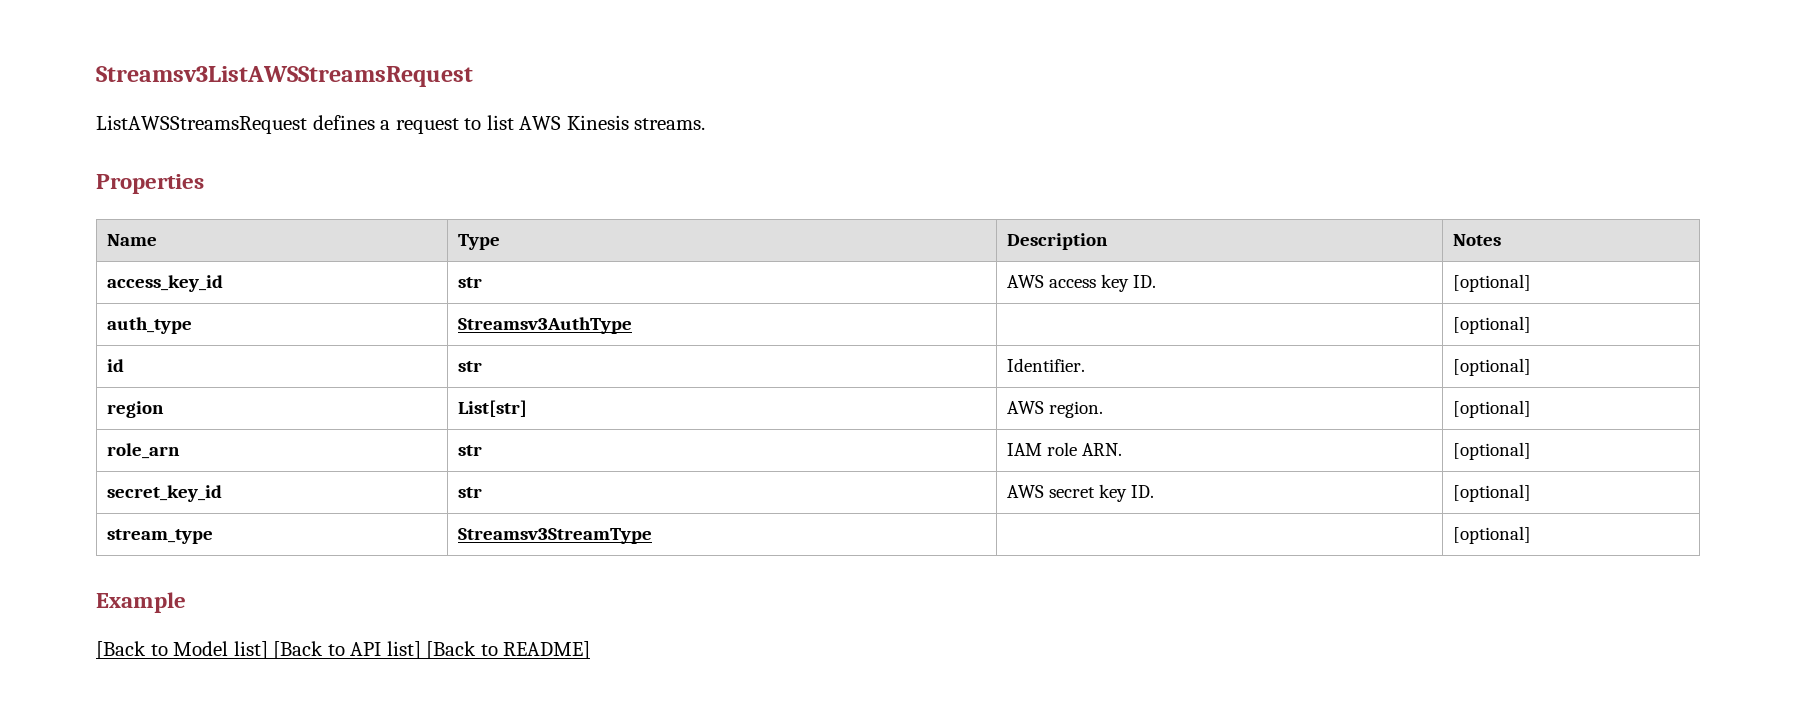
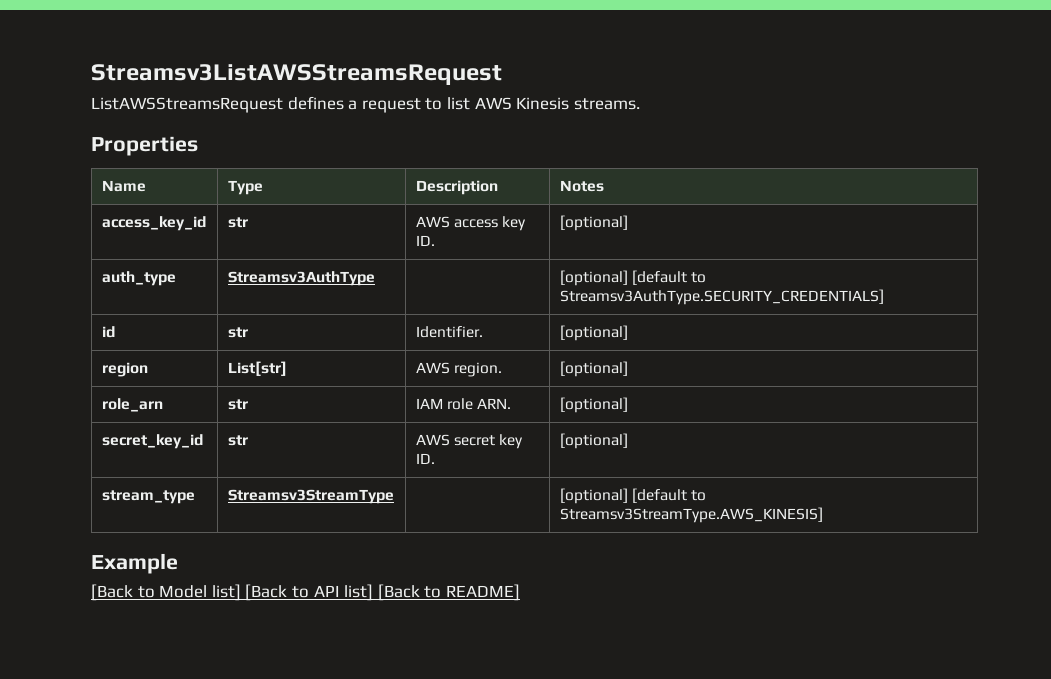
(1532, 325) none -> [631,270,707,285] [559,289,884,305] [default to Streamsv3AuthType.SECURITY_CREDENTIALS]
(1532, 535) none -> [631,488,707,503] [559,507,823,523] [default to Streamsv3StreamType.AWS_KINESIS]

